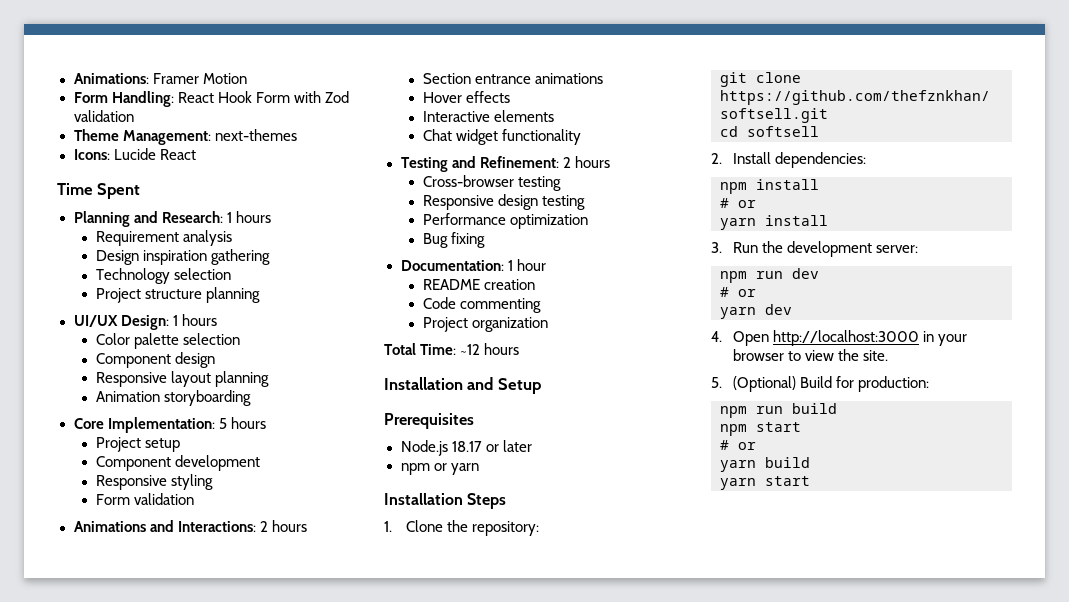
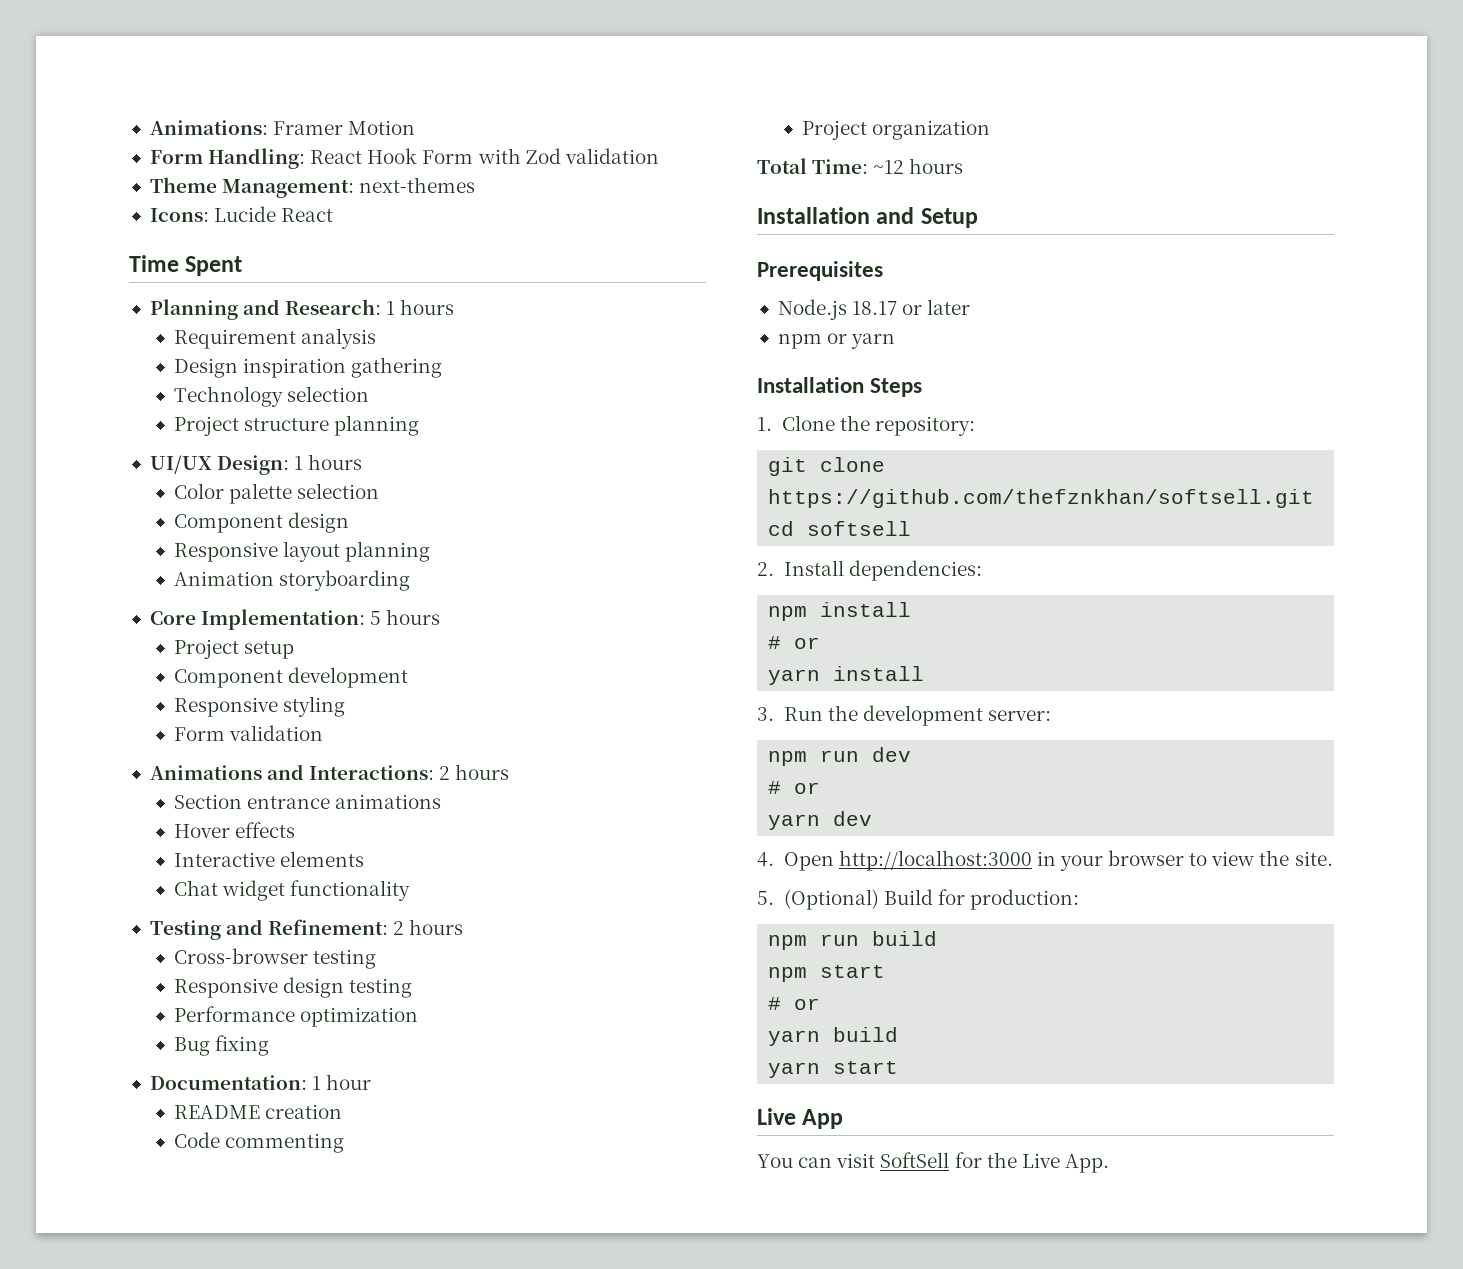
(810, 481) none -> [757,1108,844,1129] [757,1152,1109,1173] // Live App // You can visit SoftSell for the Live App.

